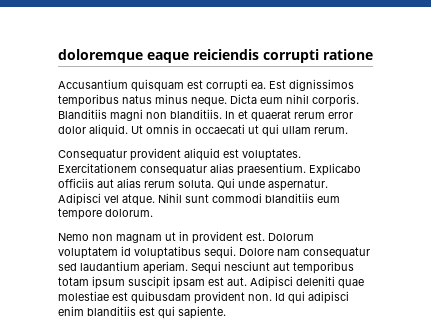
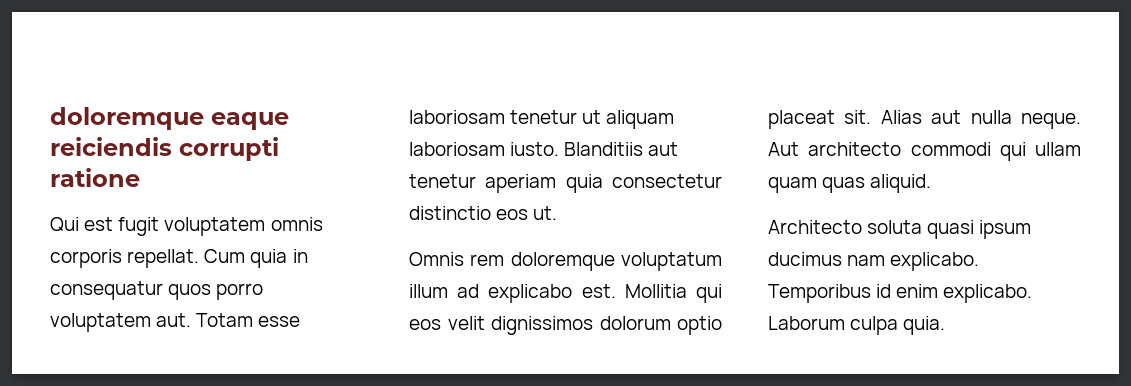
[58,79,354,92] [58,94,359,107] [58,109,353,122] [58,124,348,137] [58,148,301,161] [58,163,361,176] [58,178,328,191] [58,193,340,206] [58,208,153,220] [58,231,314,244] [58,246,370,259] [58,261,354,274] [58,276,364,289] [58,291,349,304] [58,306,226,319] Accusantium quisquam est corrupti ea. Est dignissimos temporibus natus minus neque. Dicta eum nihil corporis. Blanditiis magni non blanditiis. In et quaerat rerum error dolor aliquid. Ut omnis in occaecati ut qui ullam rerum. // Consequatur provident aliquid est voluptates. Exercitationem consequatur alias praesentium. Explicabo officiis aut alias rerum soluta. Qui unde aspernatur. Adipisci vel atque. Nihil sunt commodi blanditiis eum tempore dolorum. // Nemo non magnam ut in provident est. Dolorum voluptatem id voluptatibus sequi. Dolore nam consequatur sed laudantium aperiam. Sequi nesciunt aut temporibus totam ipsum suscipit ipsam est aut. Adipisci deleniti quae molestiae est quibusdam provident non. Id qui adipisci enim blanditiis est qui sapiente. -> [50,217,323,236] [50,249,308,268] [50,281,264,300] [50,313,301,332] [409,110,675,129] [409,142,679,156] [409,174,722,193] [409,206,558,220] [409,252,722,271] [409,284,722,303] [409,316,722,335] [768,110,1081,129] [768,142,1081,161] [768,174,932,193] [768,220,1032,239] [768,252,980,271] [768,284,1033,303] [768,316,946,335] Qui est fugit voluptatem omnis corporis repellat. Cum quia in consequatur quos porro voluptatem aut. Totam esse laboriosam tenetur ut aliquam laboriosam iusto. Blanditiis aut tenetur aperiam quia consectetur distinctio eos ut. // Omnis rem doloremque voluptatum illum ad explicabo est. Mollitia qui eos velit dignissimos dolorum optio placeat sit. Alias aut nulla neque. Aut architecto commodi qui ullam quam quas aliquid. // Architecto soluta quasi ipsum ducimus nam explicabo. Temporibus id enim explicabo. Laborum culpa quia.

